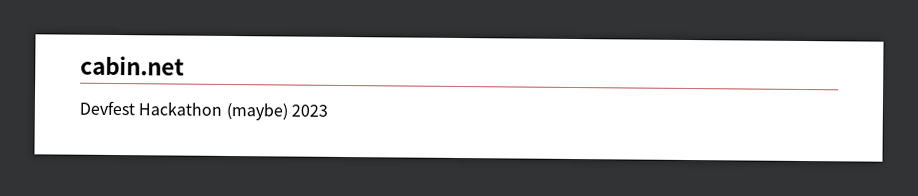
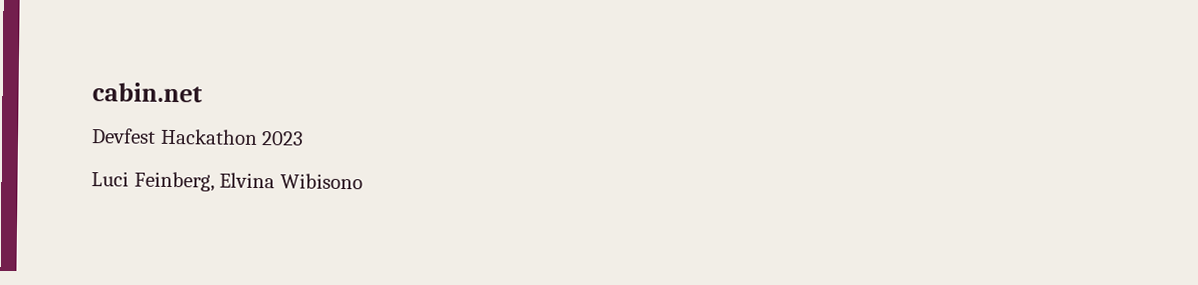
[225,102,288,121] (maybe) -> (258, 137) none
(328, 110) none -> [91,171,363,192] // Luci Feinberg, Elvina Wibisono

